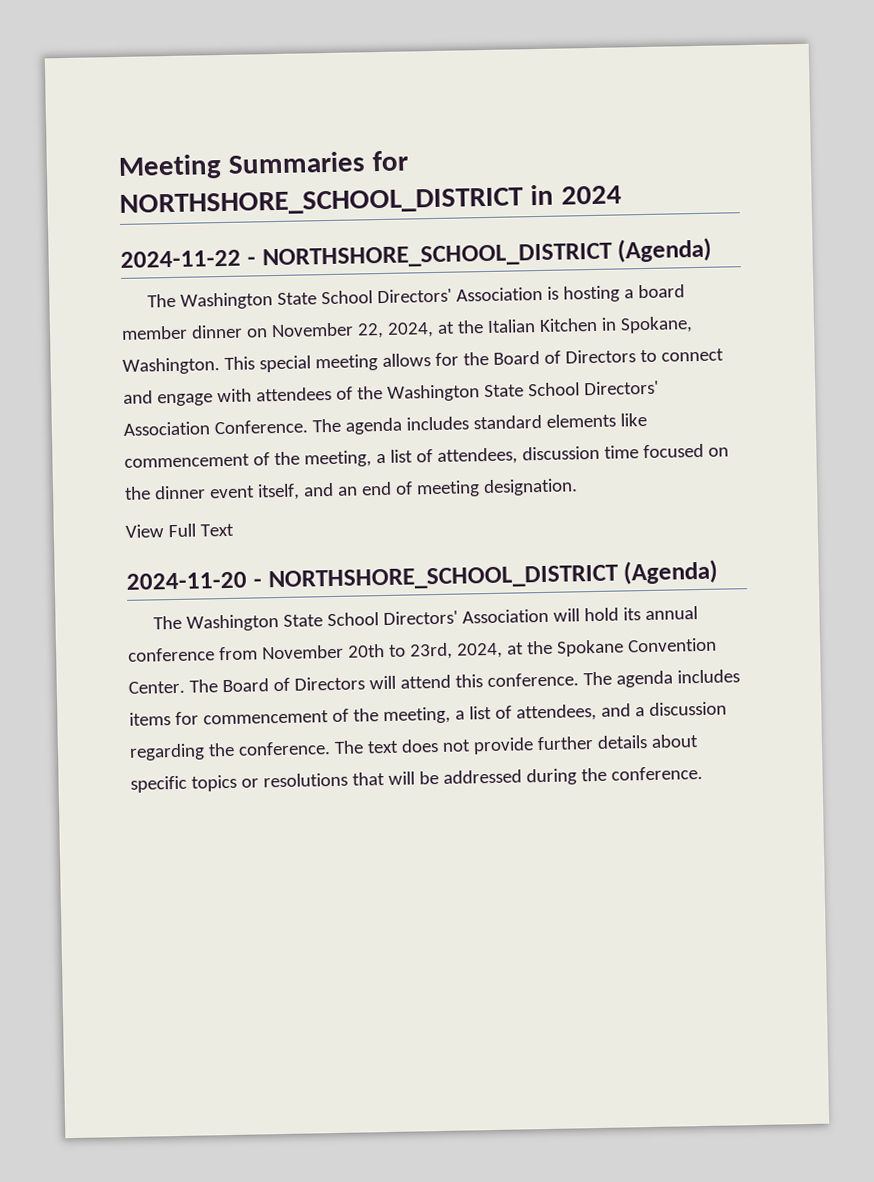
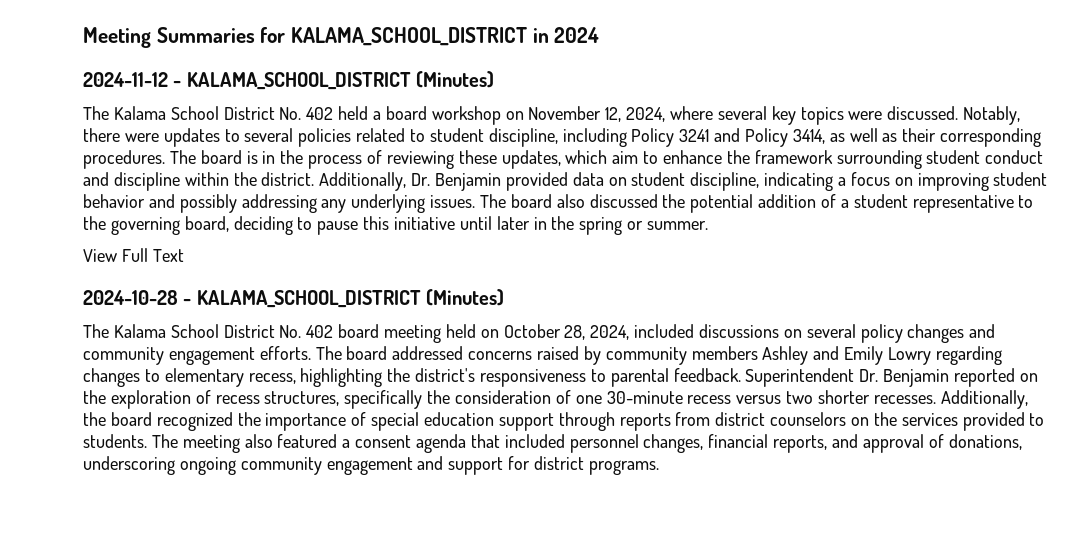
[119,187,524,217] NORTHSHORE_SCHOOL_DISTRICT -> [291,27,528,46] KALAMA_SCHOOL_DISTRICT
[120,237,713,270] [147,284,686,310] [121,316,693,340] [122,348,724,375] [123,380,659,407] [123,412,647,436] [124,443,729,468] [124,478,578,501] [125,523,234,538] [126,559,719,592] [153,606,699,632] [128,637,717,662] [128,669,740,694] [129,701,727,726] [129,734,699,761] [130,765,703,793] 2024-11-22 - NORTHSHORE_SCHOOL_DISTRICT (Agenda) // The Washington State School Directors' Association is hosting a board member dinner on November 22, 2024, at the Italian Kitchen in Spokane, Washington. This special meeting allows for the Board of Directors to connect and engage with attendees of the Washington State School Directors' Association Conference. The agenda includes standard elements like commencement of the meeting, a list of attendees, discussion time focused on the dinner event itself, and an end of meeting designation. // View Full Text // 2024-11-20 - NORTHSHORE_SCHOOL_DISTRICT (Agenda) // The Washington State School Directors' Association will hold its annual conference from November 20th to 23rd, 2024, at the Spokane Convention Center. The Board of Directors will attend this conference. The agenda includes items for commencement of the meeting, a list of attendees, and a discussion regarding the conference. The text does not provide further details about specific topics or resolutions that will be addressed during the conference. -> [83,71,495,90] [83,106,1021,125] [83,128,1042,147] [83,150,1044,169] [83,172,1048,191] [83,194,1034,213] [83,216,709,235] [83,248,184,262] [83,289,505,308] [83,324,996,343] [83,346,1002,365] [83,368,1038,387] [83,390,1028,409] [83,412,1045,431] [83,434,1022,453] [83,456,659,475] 2024-11-12 - KALAMA_SCHOOL_DISTRICT (Minutes) // The Kalama School District No. 402 held a board workshop on November 12, 2024, where several key topics were discussed. Notably, there were updates to several policies related to student discipline, including Policy 3241 and Policy 3414, as well as their corresponding procedures. The board is in the process of reviewing these updates, which aim to enhance the framework surrounding student conduct and discipline within the district. Additionally, Dr. Benjamin provided data on student discipline, indicating a focus on improving student behavior and possibly addressing any underlying issues. The board also discussed the potential addition of a student representative to the governing board, deciding to pause this initiative until later in the spring or summer. // View Full Text // 2024-10-28 - KALAMA_SCHOOL_DISTRICT (Minutes) // The Kalama School District No. 402 board meeting held on October 28, 2024, included discussions on several policy changes and community engagement efforts. The board addressed concerns raised by community members Ashley and Emily Lowry regarding changes to elementary recess, highlighting the district's responsiveness to parental feedback. Superintendent Dr. Benjamin reported on the exploration of recess structures, specifically the consideration of one 30-minute recess versus two shorter recesses. Additionally, the board recognized the importance of special education support through reports from district counselors on the services provided to students. The meeting also featured a consent agenda that included personnel changes, financial reports, and approval of donations, underscoring ongoing community engagement and support for district programs.

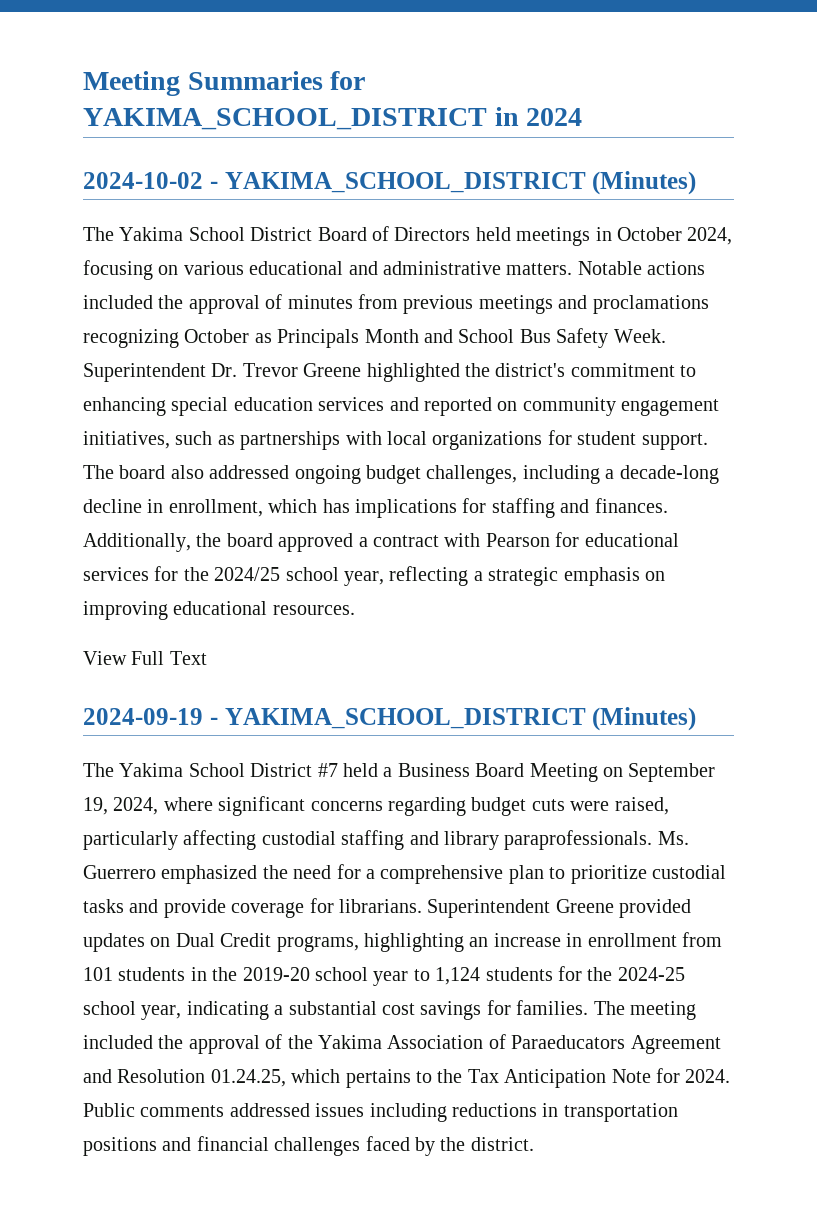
[291,27,528,46] KALAMA_SCHOOL_DISTRICT -> [83,108,487,130] YAKIMA_SCHOOL_DISTRICT
[83,71,495,90] [83,106,1021,125] [83,128,1042,147] [83,150,1044,169] [83,172,1048,191] [83,194,1034,213] [83,216,709,235] 2024-11-12 - KALAMA_SCHOOL_DISTRICT (Minutes) // The Kalama School District No. 402 held a board workshop on November 12, 2024, where several key topics were discussed. Notably, there were updates to several policies related to student discipline, including Policy 3241 and Policy 3414, as well as their corresponding procedures. The board is in the process of reviewing these updates, which aim to enhance the framework surrounding student conduct and discipline within the district. Additionally, Dr. Benjamin provided data on student discipline, indicating a focus on improving student behavior and possibly addressing any underlying issues. The board also discussed the potential addition of a student representative to the governing board, deciding to pause this initiative until later in the spring or summer. -> [83,171,697,195] [83,226,733,246] [83,260,706,280] [83,294,709,314] [83,328,666,348] [83,363,697,382] [83,397,720,416] [83,430,708,450] [83,465,719,484] [83,498,668,518] [83,532,679,552] [83,566,665,586] [83,601,355,620] 2024-10-02 - YAKIMA_SCHOOL_DISTRICT (Minutes) // The Yakima School District Board of Directors held meetings in October 2024, focusing on various educational and administrative matters. Notable actions included the approval of minutes from previous meetings and proclamations recognizing October as Principals Month and School Bus Safety Week. Superintendent Dr. Trevor Greene highlighted the district's commitment to enhancing special education services and reported on community engagement initiatives, such as partnerships with local organizations for student support. The board also addressed ongoing budget challenges, including a decade-long decline in enrollment, which has implications for staffing and finances. Additionally, the board approved a contract with Pearson for educational services for the 2024/25 school year, reflecting a strategic emphasis on improving educational resources.
[83,289,505,308] [83,324,996,343] [83,346,1002,365] [83,368,1038,387] [83,390,1028,409] [83,412,1045,431] [83,434,1022,453] [83,456,659,475] 2024-10-28 - KALAMA_SCHOOL_DISTRICT (Minutes) // The Kalama School District No. 402 board meeting held on October 28, 2024, included discussions on several policy changes and community engagement efforts. The board addressed concerns raised by community members Ashley and Emily Lowry regarding changes to elementary recess, highlighting the district's responsiveness to parental feedback. Superintendent Dr. Benjamin reported on the exploration of recess structures, specifically the consideration of one 30-minute recess versus two shorter recesses. Additionally, the board recognized the importance of special education support through reports from district counselors on the services provided to students. The meeting also featured a consent agenda that included personnel changes, financial reports, and approval of donations, underscoring ongoing community engagement and support for district programs. -> [83,707,697,731] [83,763,716,782] [83,796,669,816] [83,830,689,850] [83,864,726,884] [83,898,692,918] [83,932,722,952] [83,966,685,986] [83,1000,696,1020] [83,1034,721,1054] [83,1068,731,1088] [83,1103,678,1122] [83,1136,534,1156] 2024-09-19 - YAKIMA_SCHOOL_DISTRICT (Minutes) // The Yakima School District #7 held a Business Board Meeting on September 19, 2024, where significant concerns regarding budget cuts were raised, particularly affecting custodial staffing and library paraprofessionals. Ms. Guerrero emphasized the need for a comprehensive plan to prioritize custodial tasks and provide coverage for librarians. Superintendent Greene provided updates on Dual Credit programs, highlighting an increase in enrollment from 101 students in the 2019-20 school year to 1,124 students for the 2024-25 school year, indicating a substantial cost savings for families. The meeting included the approval of the Yakima Association of Paraeducators Agreement and Resolution 01.24.25, which pertains to the Tax Anticipation Note for 2024. Public comments addressed issues including reductions in transportation positions and financial challenges faced by the district.

